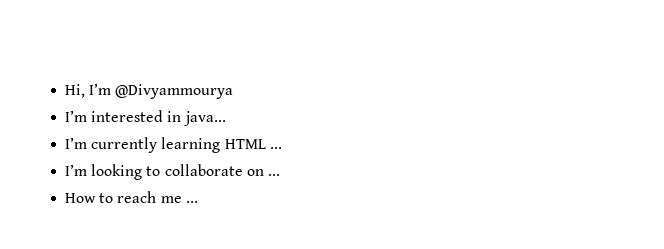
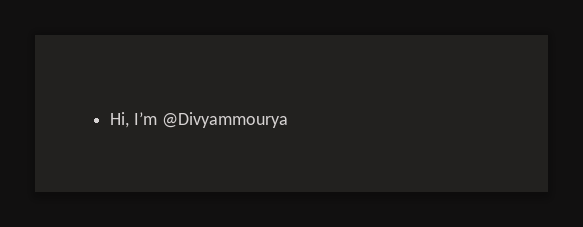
[65,110,226,126] [65,137,282,153] [65,164,280,180] [65,191,198,203] // I’m interested in java... // I’m currently learning HTML ... // I’m looking to collaborate on ... // How to reach me ... -> (288, 120) none

